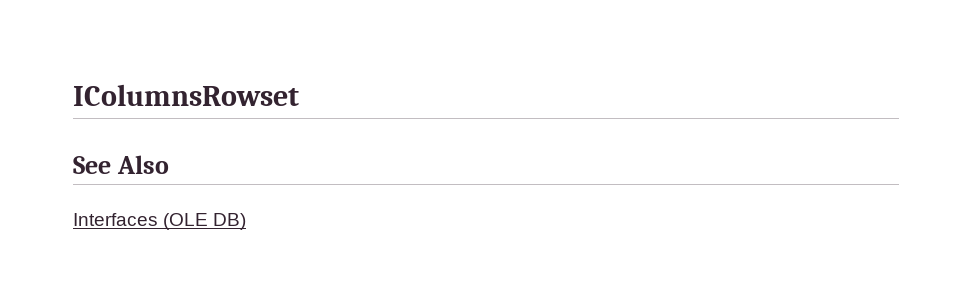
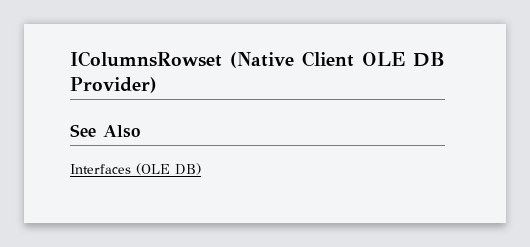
(299, 95) none -> [230,51,445,68] [70,77,157,93] (Native Client OLE DB Provider)

